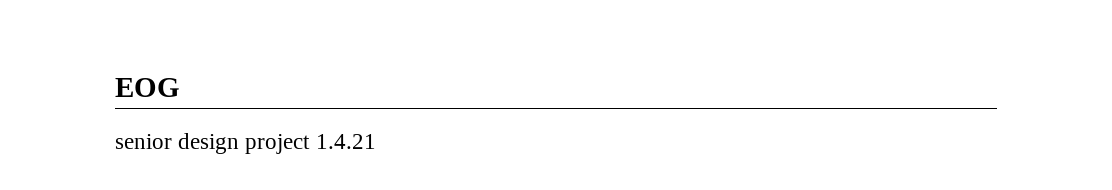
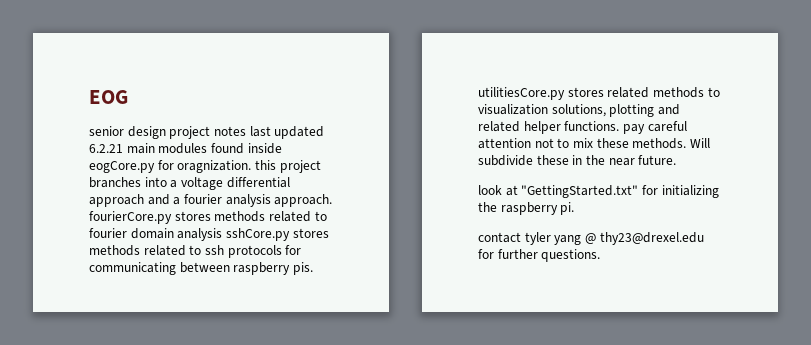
[315,134,376,149] 1.4.21 -> [213,126,325,139] [89,143,282,154] [89,160,321,173] [89,177,290,190] [89,194,333,207] [89,211,327,224] [89,228,329,241] [89,245,302,258] [89,262,313,275] [478,87,720,100] [478,104,680,117] [478,121,687,134] [478,138,710,149] [478,155,677,166] [478,185,719,198] [478,202,575,215] [478,232,704,245] [478,249,601,262] notes last updated 6.2.21 main modules found inside eogCore.py for oragnization. this project branches into a voltage differential approach and a fourier analysis approach. fourierCore.py stores methods related to fourier domain analysis sshCore.py stores methods related to ssh protocols for communicating between raspberry pis. utilitiesCore.py stores related methods to visualization solutions, plotting and related helper functions. pay careful attention not to mix these methods. Will subdivide these in the near future. // look at "GettingStarted.txt" for initializing the raspberry pi. // contact tyler yang @ thy23@drexel.edu for further questions.

